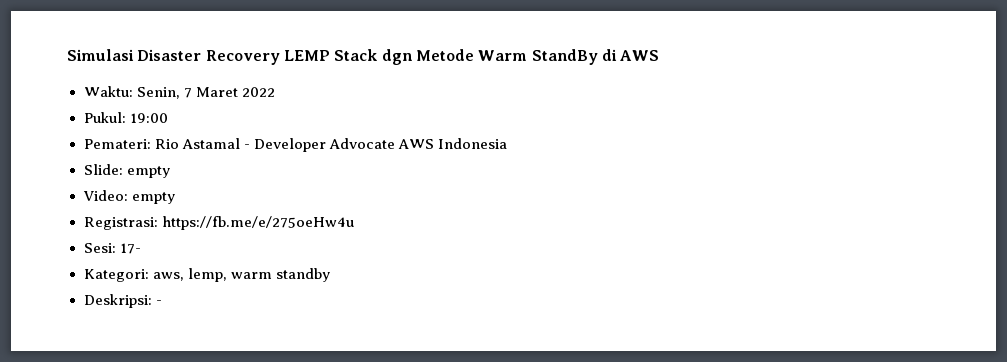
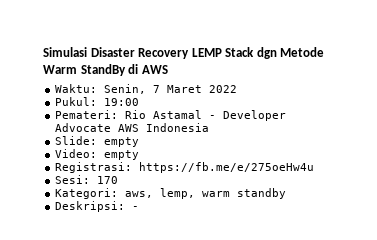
[119,243,141,254] 17- -> [97,176,119,184] 170

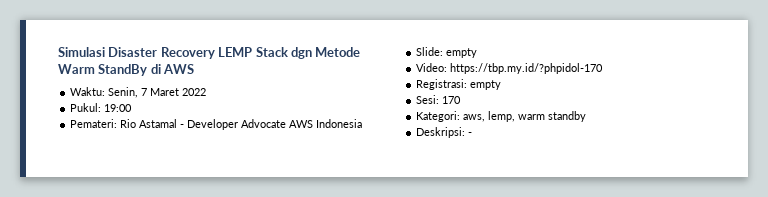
[104,150,140,160] empty -> [450,63,604,74] https://tbp.my.id/?phpidol-170
[139,162,315,173] https://fb.me/e/275oeHw4u -> [470,80,502,90] empty

